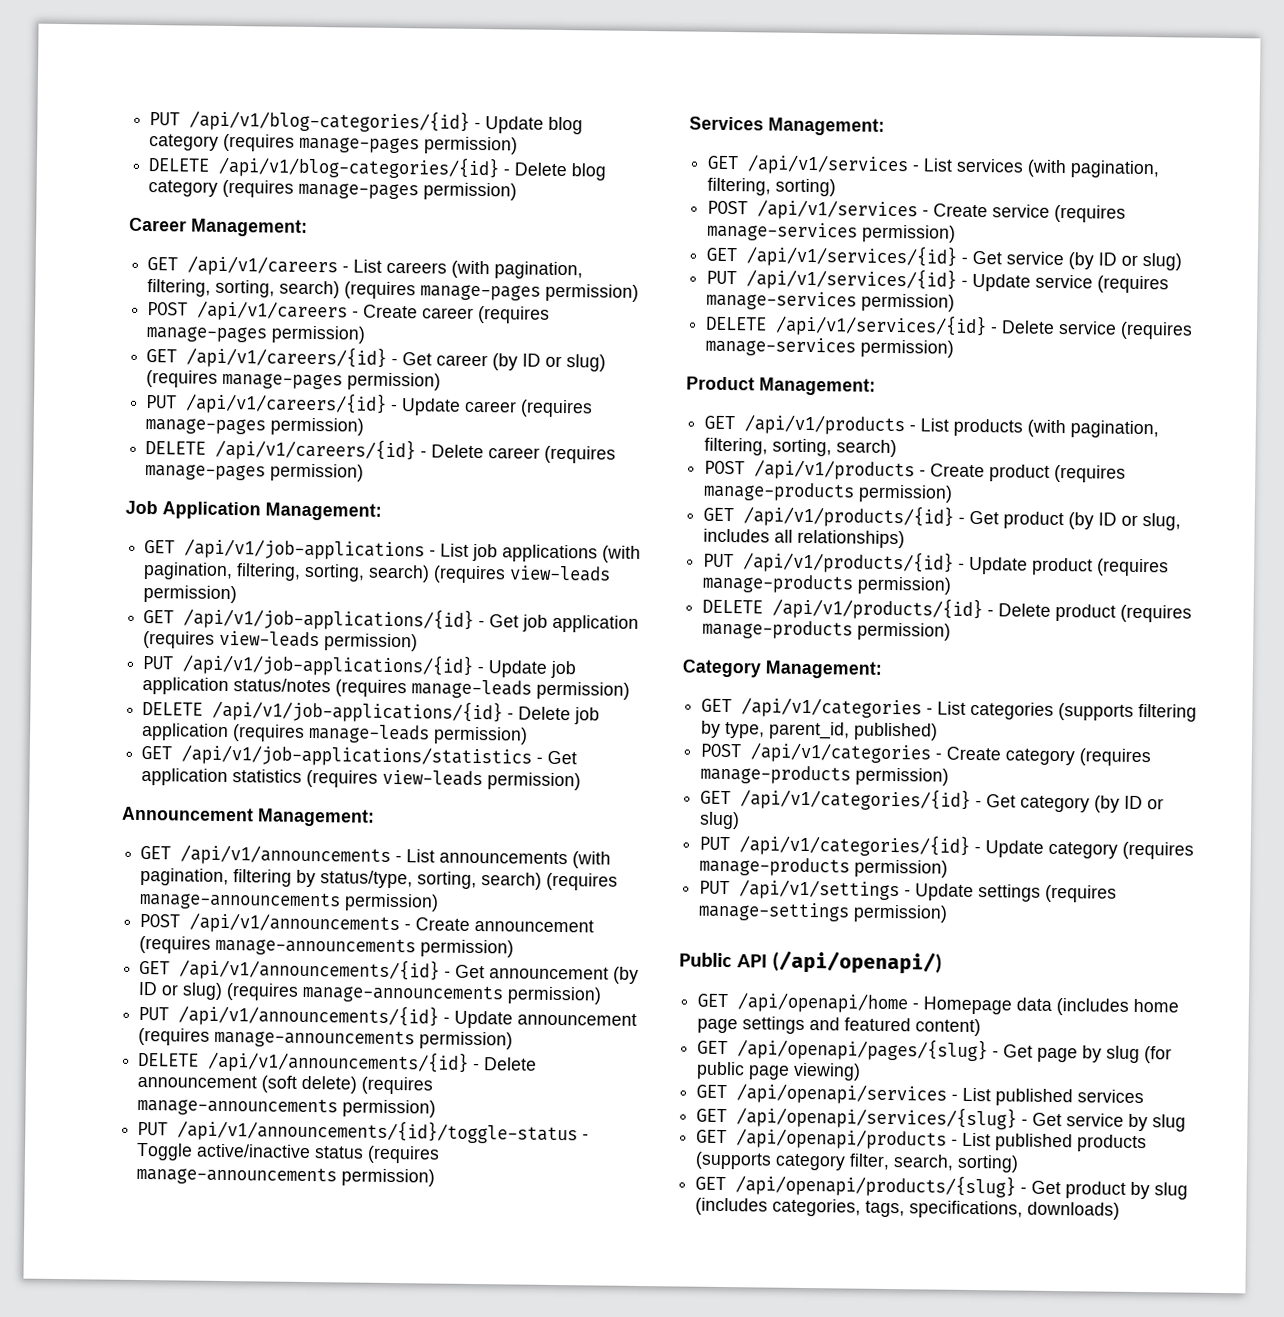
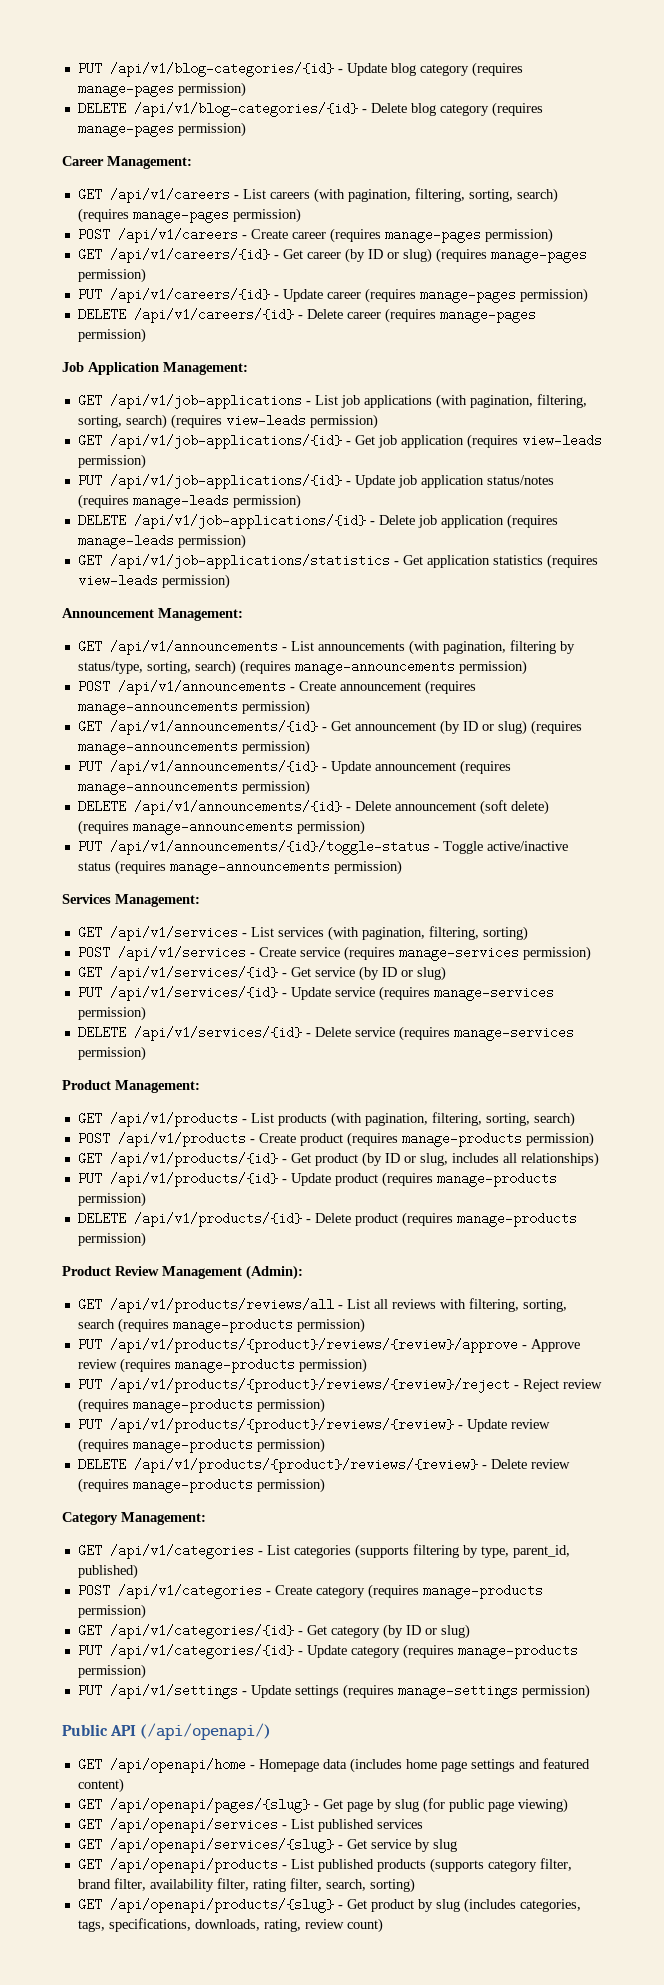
(952, 631) none -> [62,1265,303,1280] [77,1298,567,1313] [77,1318,365,1333] [77,1338,580,1353] [77,1358,367,1373] [77,1378,602,1393] [77,1398,325,1413] [77,1418,550,1433] [77,1438,325,1453] [77,1458,570,1473] [77,1478,325,1493] // Product Review Management (Admin): // GET /api/v1/products/reviews/all - List all reviews with filtering, sorting, search (requires manage-products permission) // PUT /api/v1/products/{product}/reviews/{review}/approve - Approve review (requires manage-products permission) // PUT /api/v1/products/{product}/reviews/{review}/reject - Reject review (requires manage-products permission) // PUT /api/v1/products/{product}/reviews/{review} - Update review (requires manage-products permission) // DELETE /api/v1/products/{product}/reviews/{review} - Delete review (requires manage-products permission)
(891, 1162) none -> [77,1878,322,1892] brand filter, availability filter, rating filter,
[1027,1201,1121,1220] downloads) -> [194,1918,383,1933] downloads, rating, review count)

